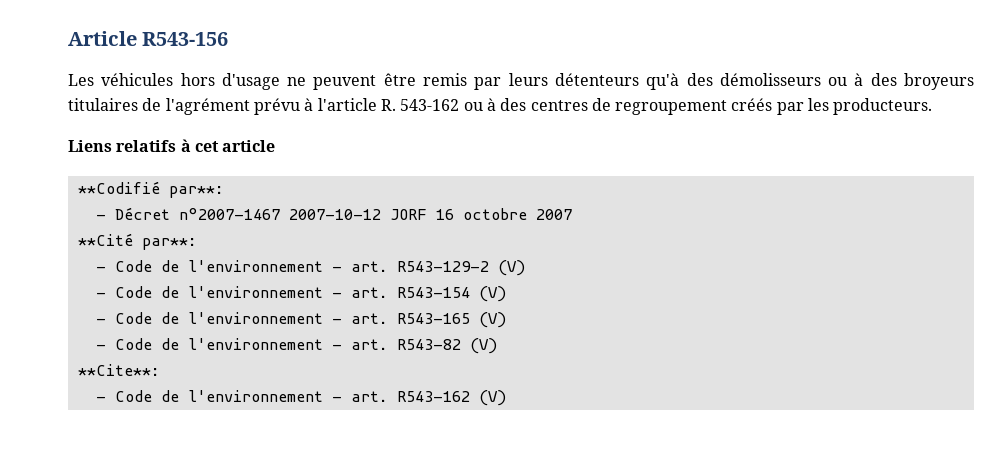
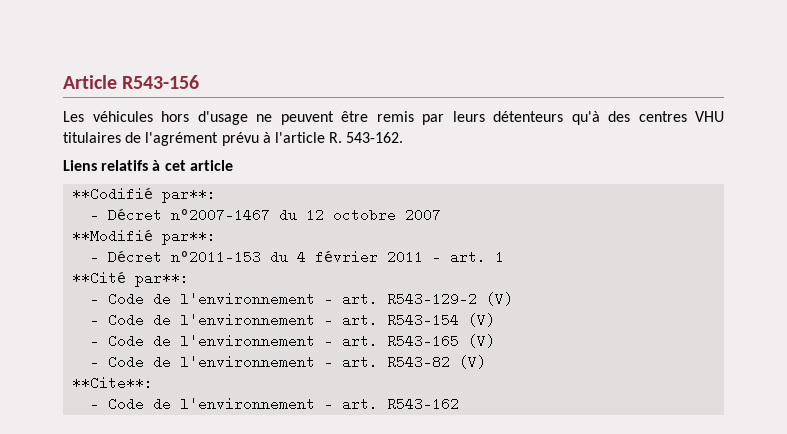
[719,73,974,90] démolisseurs ou à des broyeurs -> [638,111,724,122] centres VHU
[400,98,933,115] 543-162 ou à des centres de regroupement créés par les producteurs. -> [346,132,404,143] 543-162.
[288,209,454,220] 2007-10-12 JORF 16 -> [279,208,325,222] du 12
(572, 214) none -> [72,229,217,245] [90,250,505,264] // **Modifié par**: // - Décret n°2011-153 du 4 février 2011 - art. 1
[478,390,506,406] (V) -> (460, 404) none

